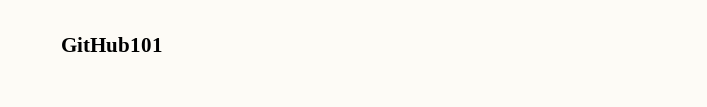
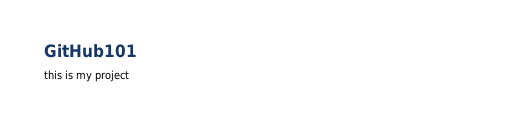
(163, 44) none -> [44,70,129,82] // this is my project

